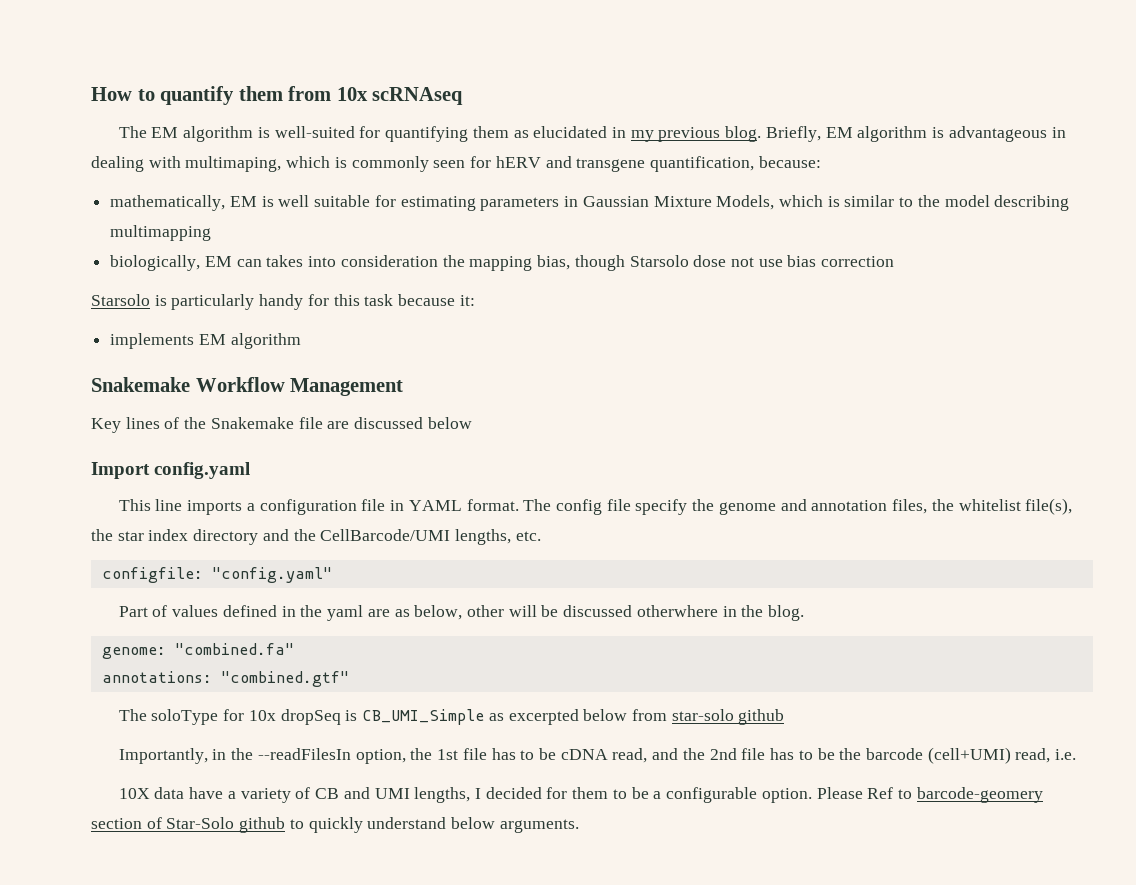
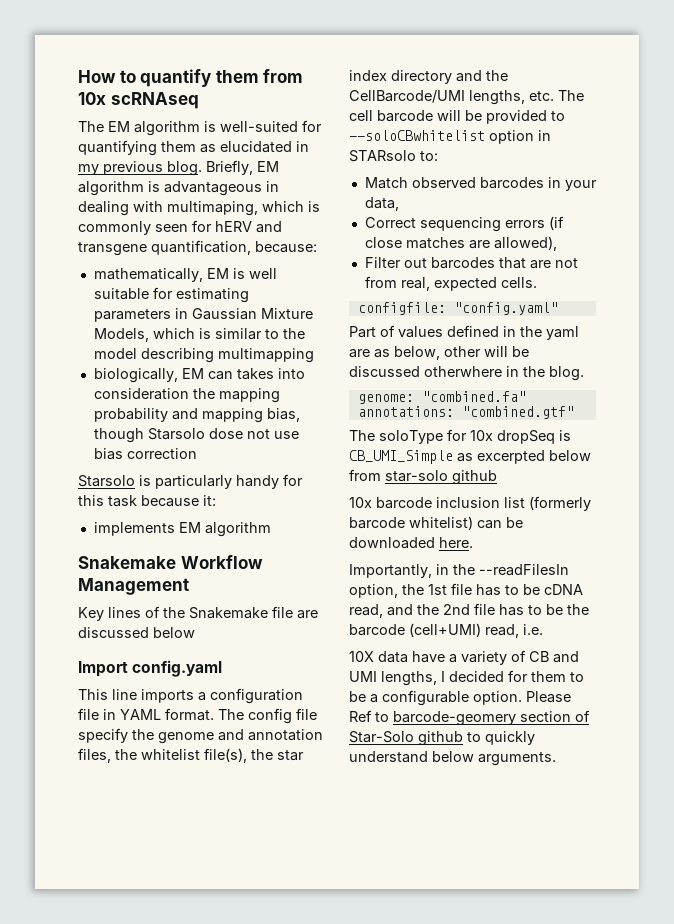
(533, 263) none -> [93,408,263,423] probability and mapping
(541, 536) none -> [558,90,584,101] [349,110,565,124] [349,130,551,144] [349,150,438,162] [364,177,597,191] [364,197,399,211] [364,216,564,232] [364,236,557,251] [364,257,578,269] [364,276,537,291] The cell barcode will be provided to --soloCBwhitelist option in STARsolo to: // Match observed barcodes in your data, // Correct sequencing errors (if close matches are allowed), // Filter out barcodes that are not from real, expected cells.
(785, 717) none -> [349,496,591,511] [349,516,523,530] [349,537,473,549] // 10x barcode inclusion list (formerly barcode whitelist) can be downloaded here.

